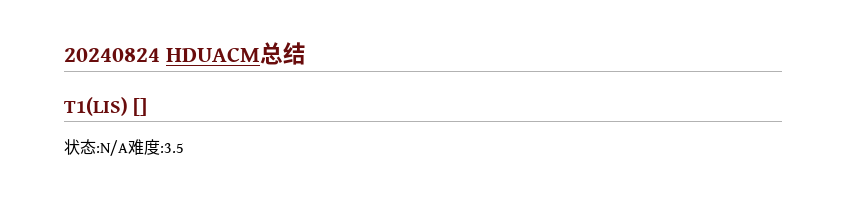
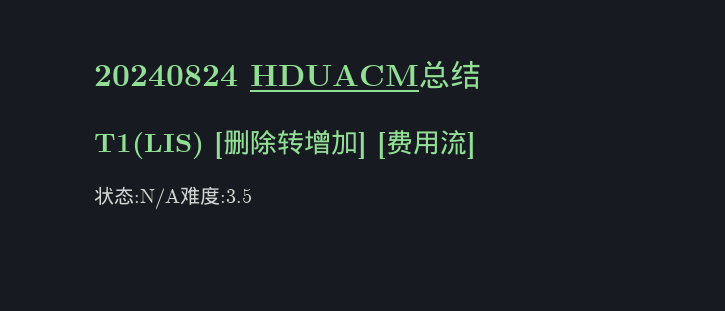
[133,98,148,116] [] -> [214,129,476,159] [删除转增加] [费用流]

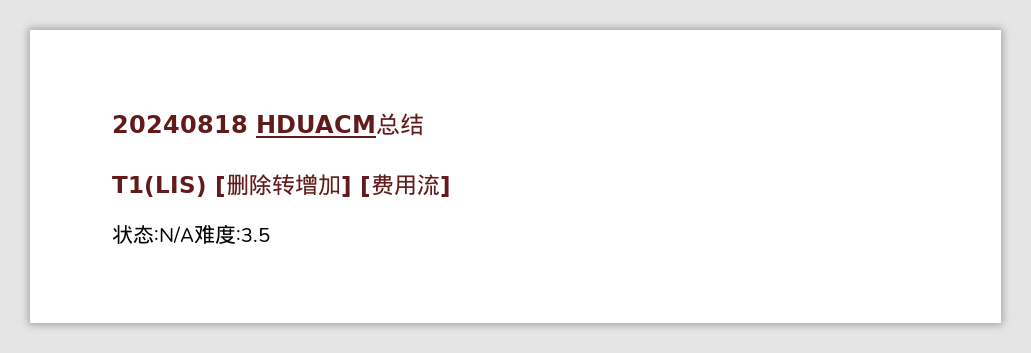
[94,65,238,87] 20240824 -> [112,115,248,133] 20240818

